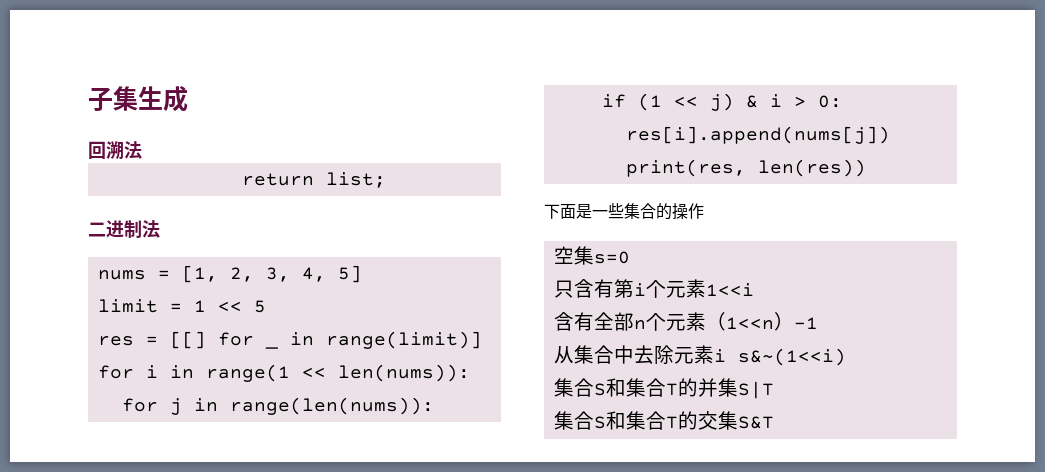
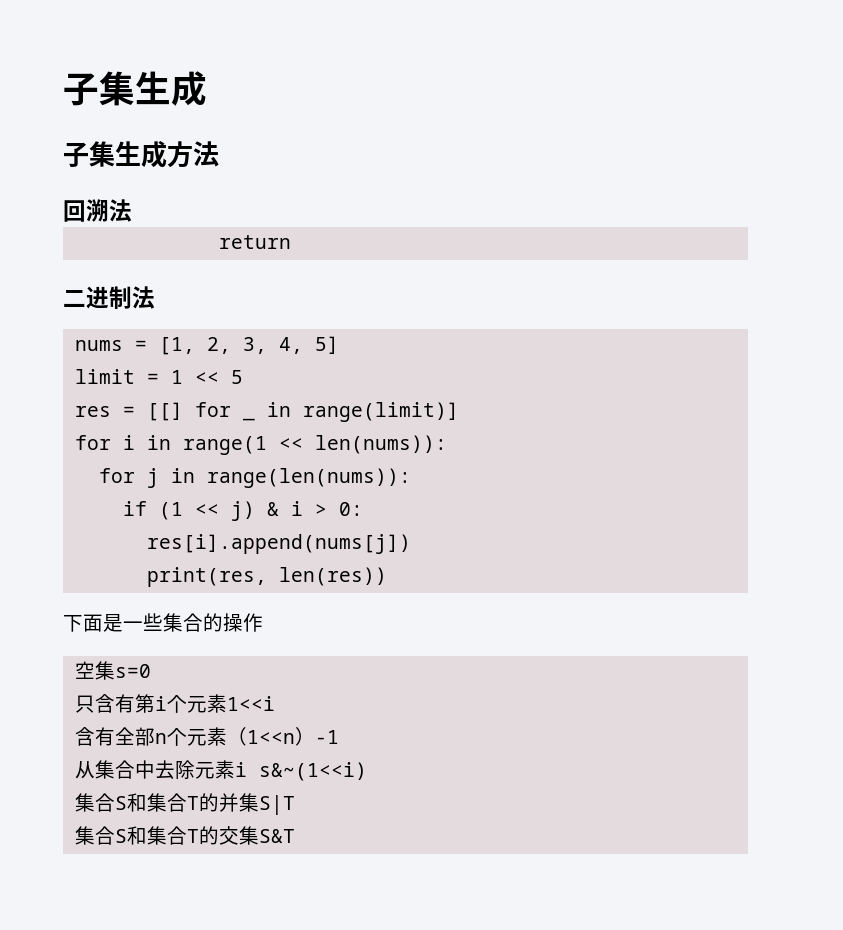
[88,86,188,112] 子集生成 -> [63,71,207,106] [63,141,219,168] 子集生成 // 子集生成方法
[325,172,386,188] list; -> (291, 242) none

